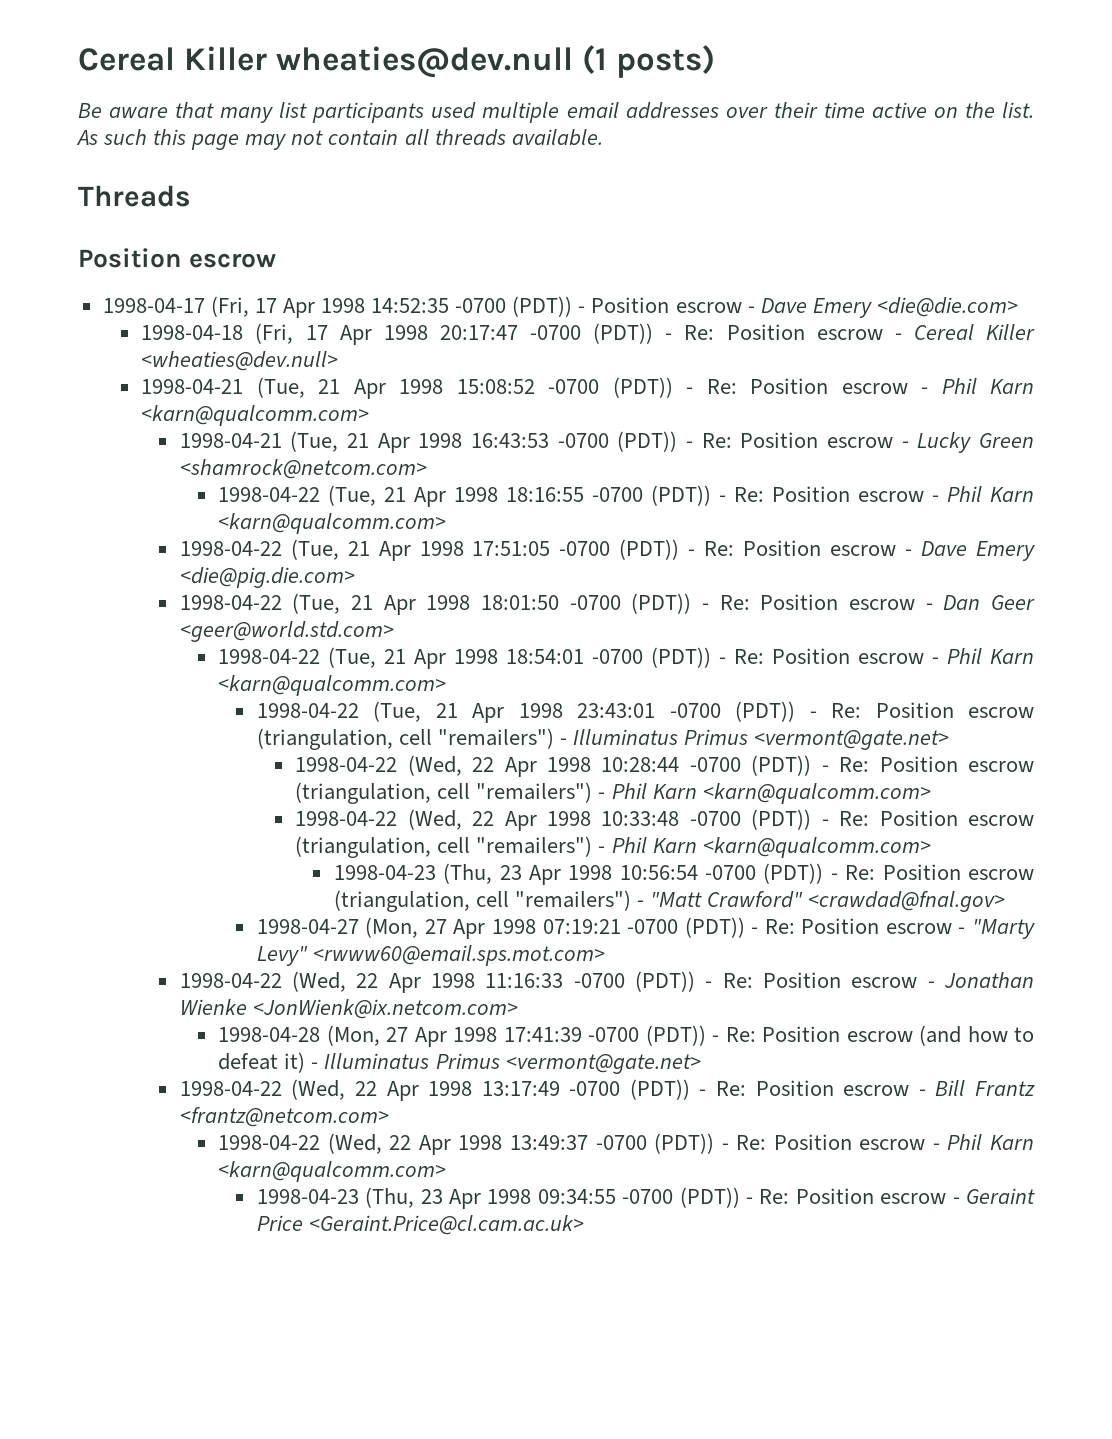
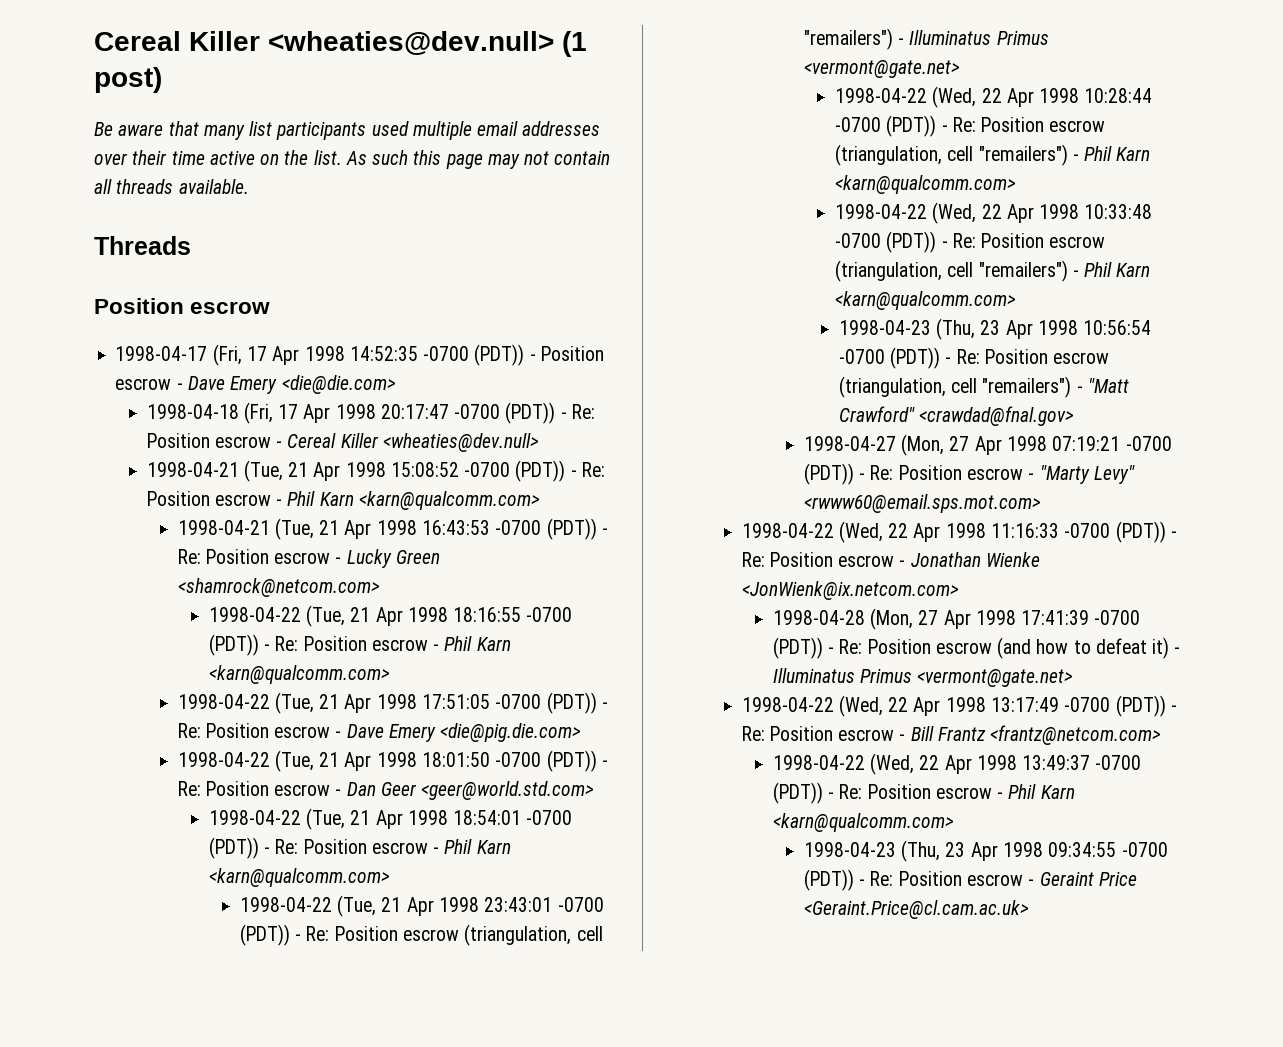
[78,45,715,78] Cereal Killer wheaties@dev.null (1 posts) -> [94,31,587,57] [94,67,162,93] Cereal Killer <wheaties@dev.null> (1 post)

